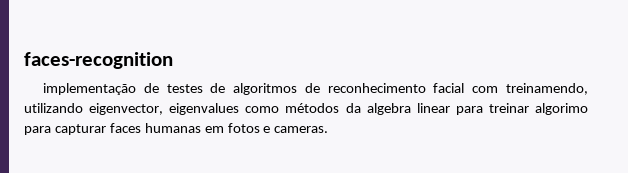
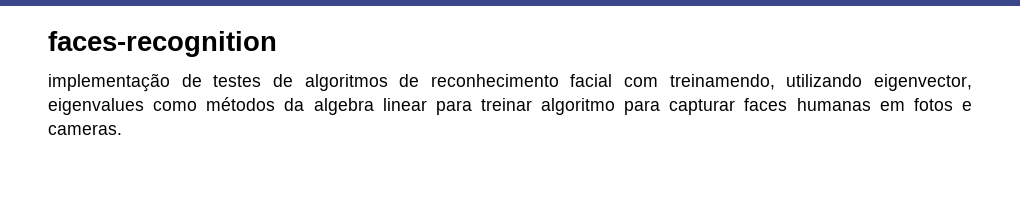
[535,103,589,115] algorimo -> [541,98,616,115] algoritmo

